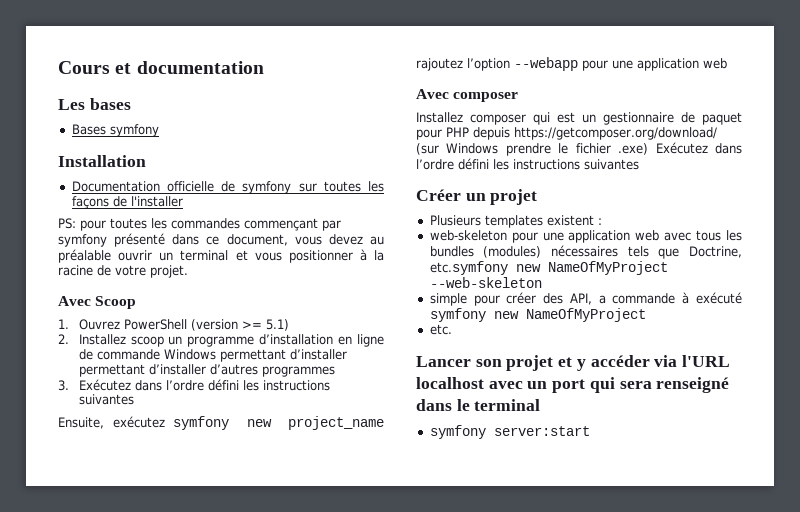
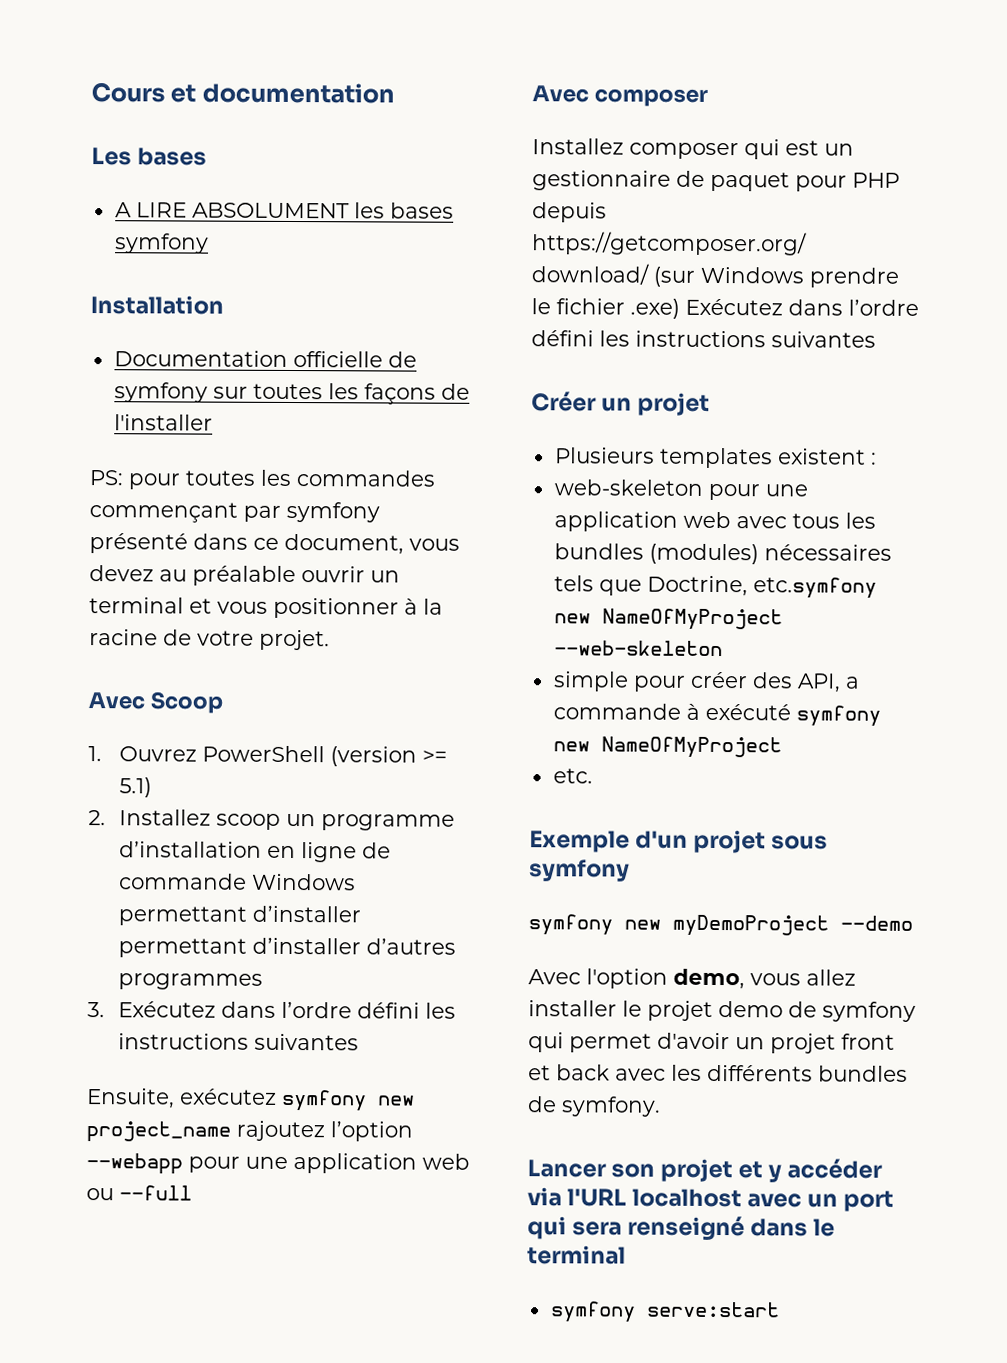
[71,124,106,135] Bases -> [114,202,454,219] A LIRE ABSOLUMENT les bases
(727, 63) none -> [86,1185,192,1201] ou --full
(452, 329) none -> [529,829,829,854] [529,859,630,882] [528,914,913,937] [528,968,856,990] [528,1000,916,1022] [528,1032,895,1054] [528,1064,908,1082] [527,1096,661,1117] // Exemple d'un projet sous symfony // symfony new myDemoProject --demo // Avec l'option demo, vous allez installer le projet demo de symfony qui permet d'avoir un projet front et back avec les différents bundles de symfony.
[493,426,590,436] server:start -> [646,1301,780,1318] serve:start

